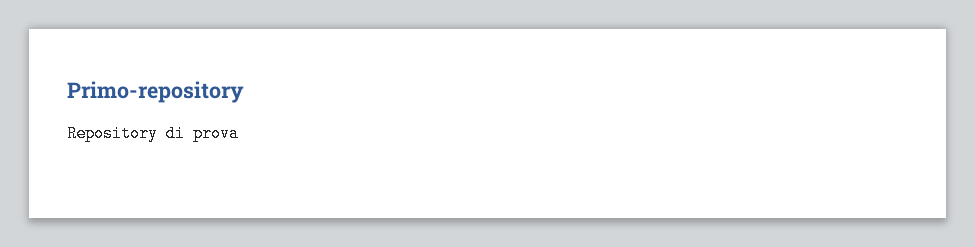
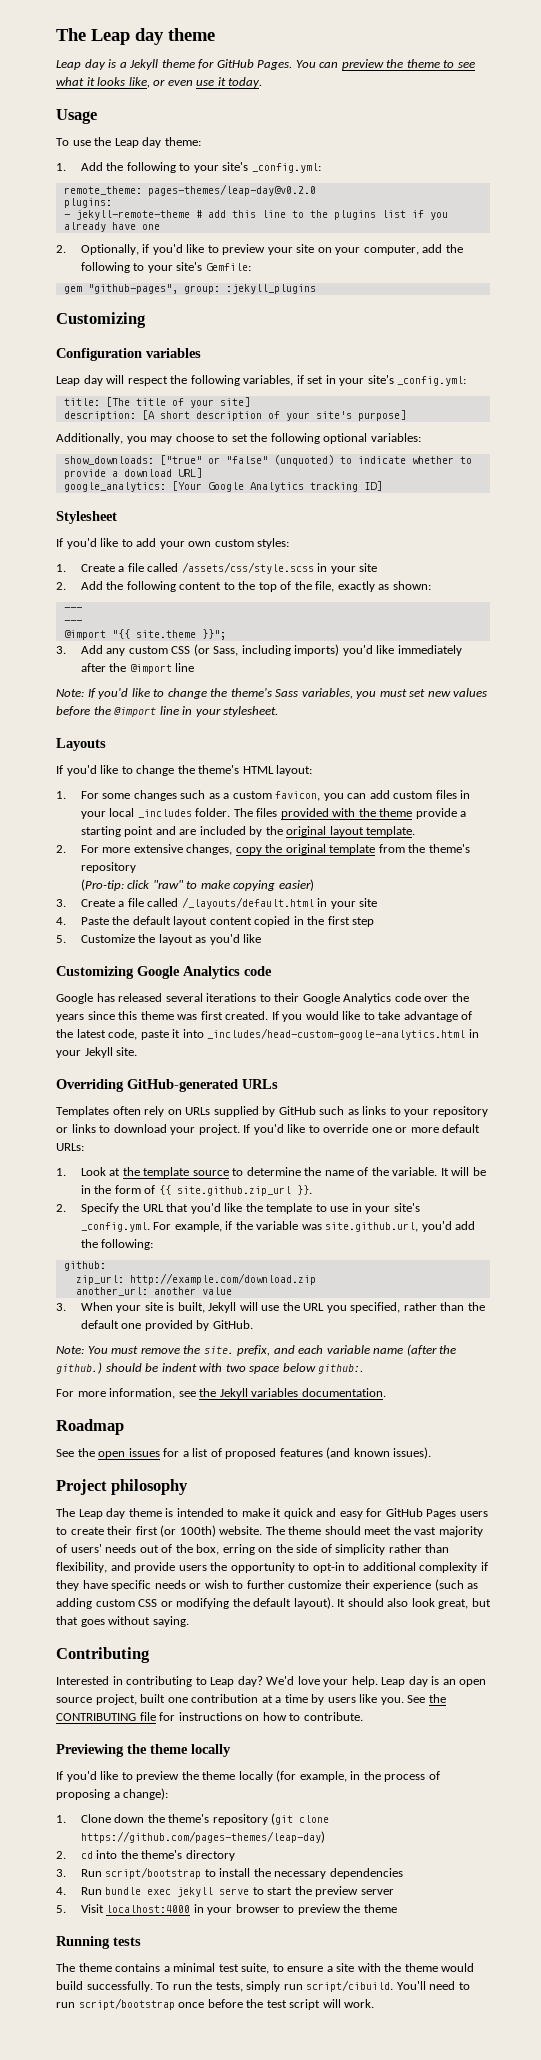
[67,81,244,103] [67,125,239,142] Primo-repository // Repository di prova -> [56,28,215,45] [56,59,475,70] [56,77,263,88] [56,109,97,124] [56,137,201,148] [56,162,321,173] [63,184,316,196] [63,198,112,208] [63,210,448,220] [63,222,160,232] [56,244,463,255] [80,262,251,273] [63,284,316,294] [56,312,146,328] [56,348,201,361] [56,375,467,386] [63,397,250,408] [63,410,406,421] [56,433,421,444] [63,455,472,466] [63,468,202,479] [63,481,382,492] [56,511,117,524] [56,538,290,549] [56,562,378,574] [56,581,431,592] [63,607,82,611] [63,620,82,624] [63,629,226,640] [56,644,462,656] [80,663,195,674] [56,688,488,699] [56,706,279,717] [56,738,106,751] [56,765,313,776] [56,790,471,801] [80,808,467,819] [80,826,416,837] [56,844,470,855] [80,862,136,873] [80,879,314,891] [56,897,378,909] [56,916,375,927] [56,934,262,945] [56,966,272,979] [56,993,469,1004] [56,1011,473,1022] [56,1028,479,1040] [56,1047,138,1058] [56,1079,278,1092] [56,1106,488,1117] [56,1124,481,1135] [56,1143,84,1151] [56,1167,486,1178] [80,1185,312,1196] [56,1203,420,1214] [80,1221,476,1232] [80,1239,154,1250] [63,1261,106,1271] [75,1273,316,1285] [75,1287,232,1296] [56,1302,485,1313] [80,1320,253,1331] [56,1344,457,1356] [56,1362,364,1374] [56,1388,386,1399] [56,1419,124,1435] [56,1447,432,1459] [56,1479,189,1495] [56,1508,488,1519] [56,1525,483,1537] [56,1544,450,1555] [56,1562,488,1573] [56,1579,479,1591] [56,1597,491,1609] [56,1616,189,1627] [56,1647,150,1663] [56,1676,487,1687] [56,1694,446,1705] [56,1712,363,1721] [56,1744,231,1757] [56,1770,440,1782] [56,1788,169,1800] [56,1813,330,1825] [80,1831,325,1843] [56,1850,235,1861] [56,1867,403,1879] [56,1886,394,1897] [56,1904,397,1915] [56,1936,141,1949] [56,1963,475,1974] [56,1980,470,1992] [56,1998,375,2010] The Leap day theme // Leap day is a Jekyll theme for GitHub Pages. You can preview the theme to see what it looks like, or even use it today. // Usage // To use the Leap day theme: // 1. Add the following to your site's _config.yml: // remote_theme: pages-themes/leap-day@v0.2.0 // plugins: // - jekyll-remote-theme # add this line to the plugins list if you already have one // 2. Optionally, if you'd like to preview your site on your computer, add the following to your site's Gemfile: // gem "github-pages", group: :jekyll_plugins // Customizing // Configuration variables // Leap day will respect the following variables, if set in your site's _config.yml: // title: [The title of your site] // description: [A short description of your site's purpose] // Additionally, you may choose to set the following optional variables: // show_downloads: ["true" or "false" (unquoted) to indicate whether to provide a download URL] // google_analytics: [Your Google Analytics tracking ID] // Stylesheet // If you'd like to add your own custom styles: // 1. Create a file called /assets/css/style.scss in your site // 2. Add the following content to the top of the file, exactly as shown: // --- // --- // @import "{{ site.theme }}"; // 3. Add any custom CSS (or Sass, including imports) you'd like immediately after the @import line // Note: If you'd like to change the theme's Sass variables, you must set new values before the @import line in your stylesheet. // Layouts // If you'd like to change the theme's HTML layout: // 1. For some changes such as a custom favicon, you can add custom files in your local _includes folder. The files provided with the theme provide a starting point and are included by the original layout template. // 2. For more extensive changes, copy the original template from the theme's repository // (Pro-tip: click "raw" to make copying easier) // 3. Create a file called /_layouts/default.html in your site // 4. Paste the default layout content copied in the first step // 5. Customize the layout as you'd like // Customizing Google Analytics code // Google has released several iterations to their Google Analytics code over the years since this theme was first created. If you would like to take advantage of the latest code, paste it into _includes/head-custom-google-analytics.html in your Jekyll site. // Overriding GitHub-generated URLs // Templates often rely on URLs supplied by GitHub such as links to your repository or links to download your project. If you'd like to override one or more default URLs: // 1. Look at the template source to determine the name of the variable. It will be in the form of {{ site.github.zip_url }}. // 2. Specify the URL that you'd like the template to use in your site's _config.yml. For example, if the variable was site.github.url, you'd add the following: // github: // zip_url: http://example.com/download.zip // another_url: another value // 3. When your site is built, Jekyll will use the URL you specified, rather than the default one provided by GitHub. // Note: You must remove the site. prefix, and each variable name (after the github.) should be indent with two space below github:. // For more information, see the Jekyll variables documentation. // Roadmap // See the open issues for a list of proposed features (and known issues). // Project philosophy // The Leap day theme is intended to make it quick and easy for GitHub Pages users to create their first (or 100th) website. The theme should meet the vast majority of users' needs out of the box, erring on the side of simplicity rather than flexibility, and provide users the opportunity to opt-in to additional complexity if they have specific needs or wish to further customize their experience (such as adding custom CSS or modifying the default layout). It should also look great, but that goes without saying. // Contributing // Interested in contributing to Leap day? We'd love your help. Leap day is an open source project, built one contribution at a time by users like you. See the CONTRIBUTING file for instructions on how to contribute. // Previewing the theme locally // If you'd like to preview the theme locally (for example, in the process of proposing a change): // 1. Clone down the theme's repository (git clone https://github.com/pages-themes/leap-day) // 2. cd into the theme's directory // 3. Run script/bootstrap to install the necessary dependencies // 4. Run bundle exec jekyll serve to start the preview server // 5. Visit localhost:4000 in your browser to preview the theme // Running tests // The theme contains a minimal test suite, to ensure a site with the theme would build successfully. To run the tests, simply run script/cibuild. You'll need to run script/bootstrap once before the test script will work.

